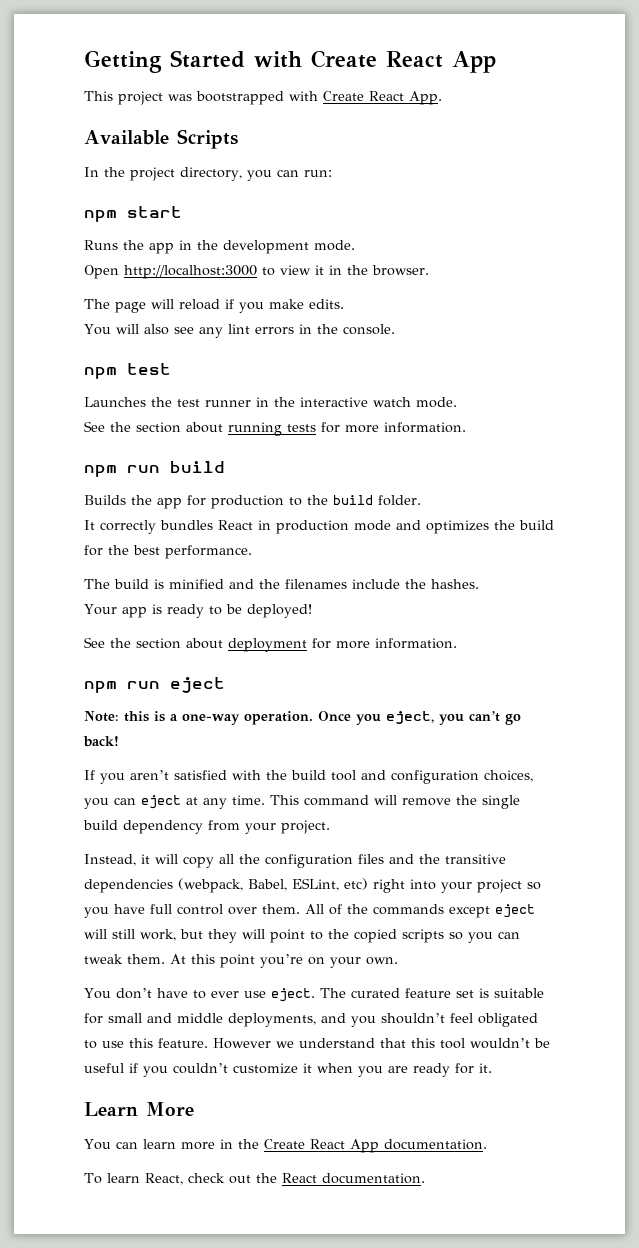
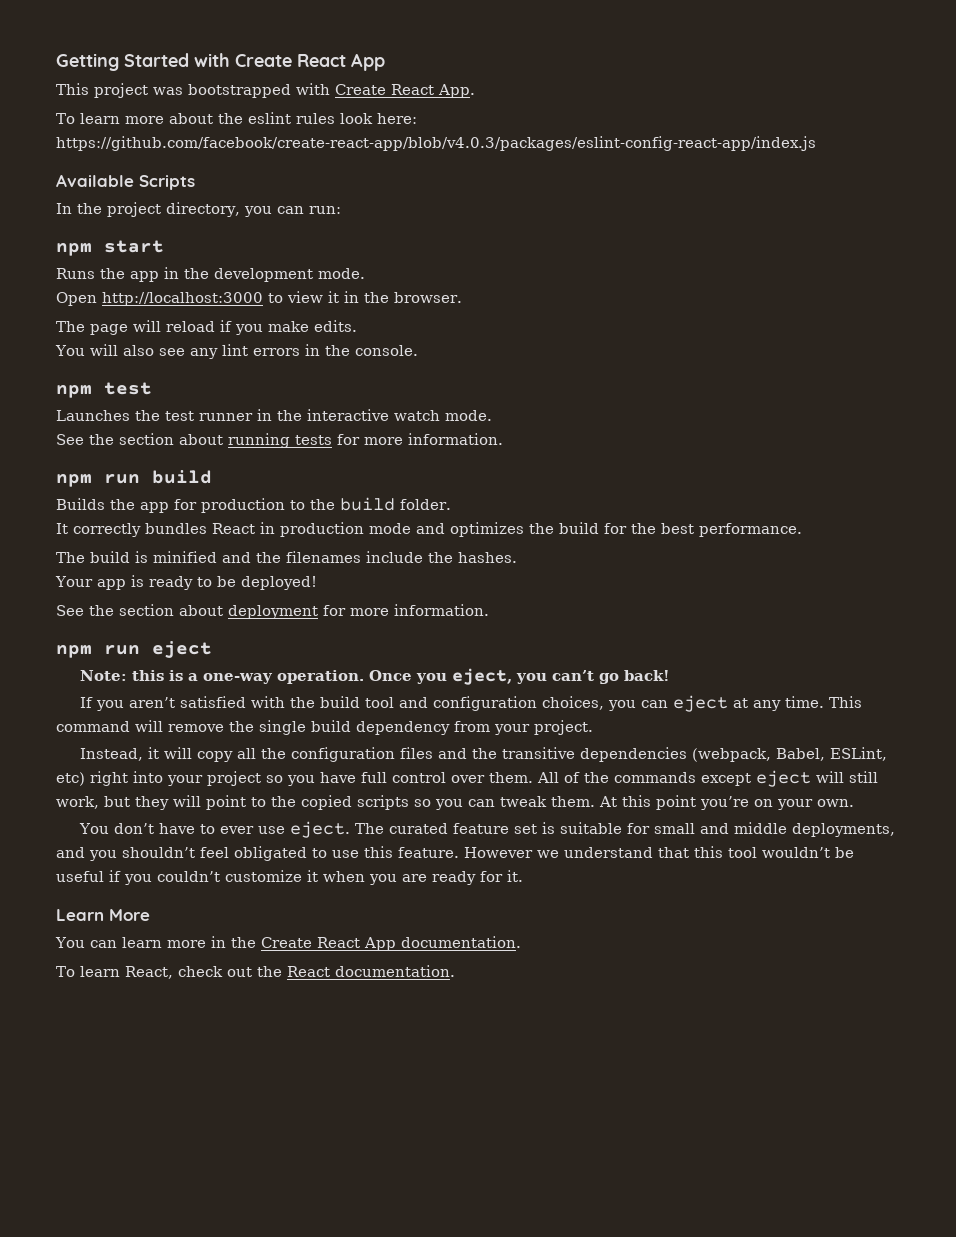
(442, 98) none -> [56,112,417,124] [56,136,816,151] // To learn more about the eslint rules look here: https://github.com/facebook/create-react-app/blob/v4.0.3/packages/eslint-config-react-app/index.js

